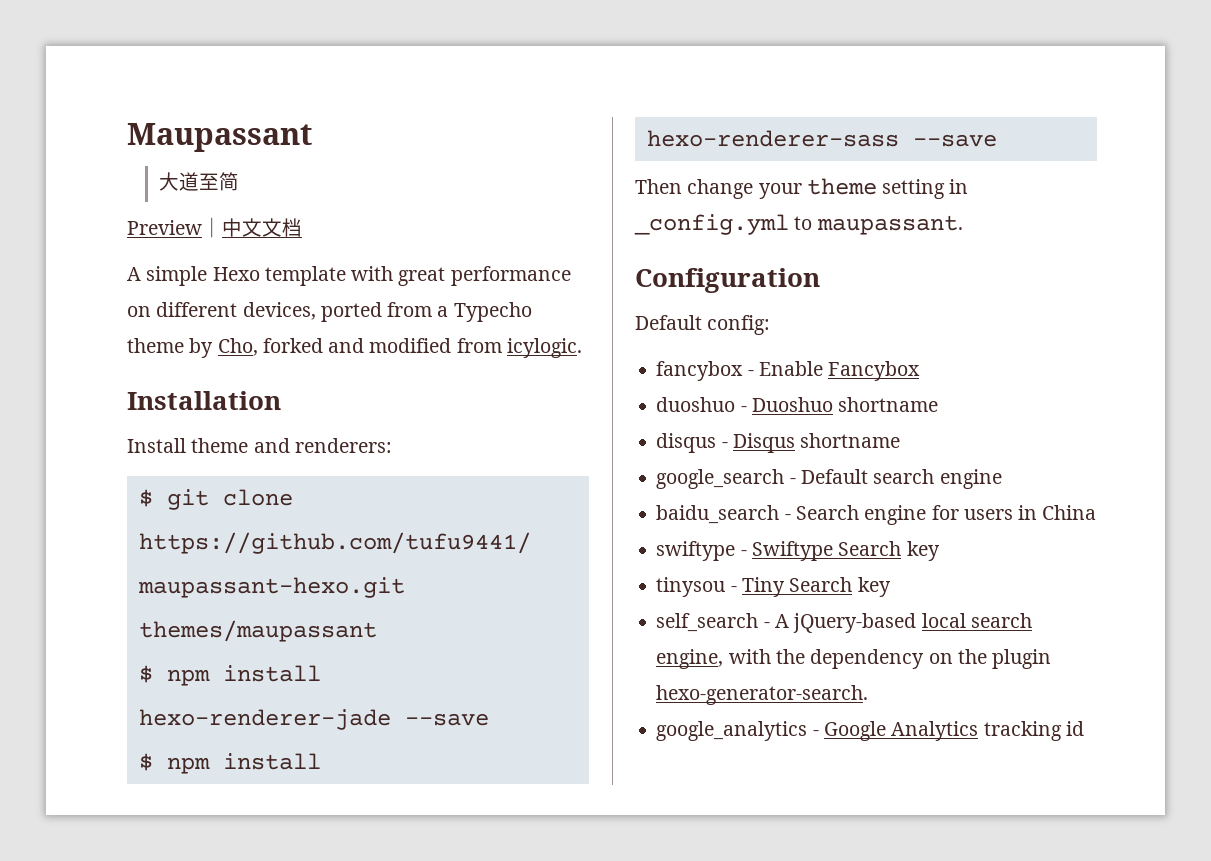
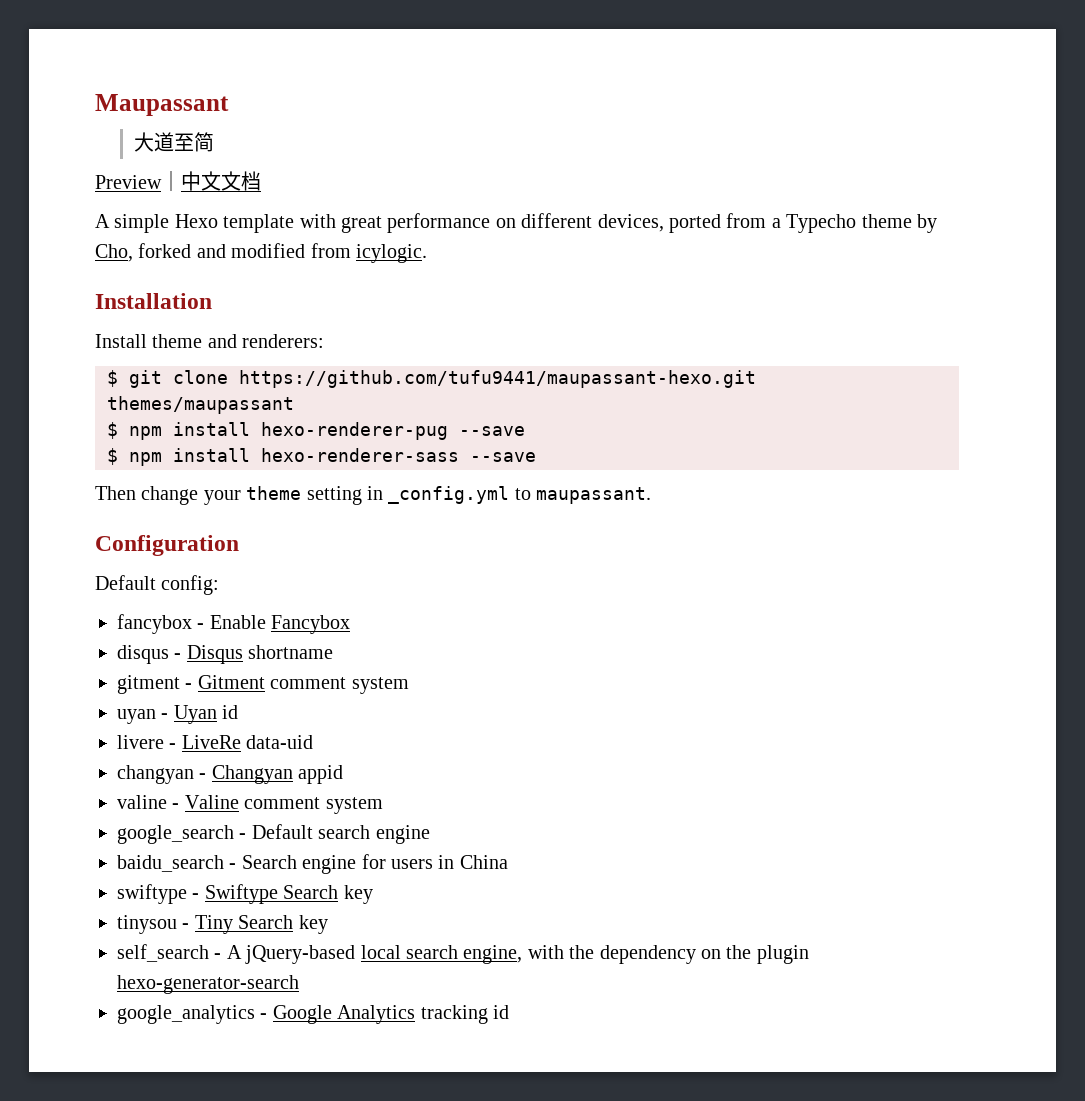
[138,709,391,730] hexo-renderer-jade -> [261,422,448,440] hexo-renderer-pug
[656,397,939,412] // duoshuo - Duoshuo shortname -> (351, 624) none
(901, 440) none -> [117,675,409,694] [117,705,239,724] [117,735,314,749] [117,765,344,784] [117,795,383,814] // gitment - Gitment comment system // uyan - Uyan id // livere - LiveRe data-uid // changyan - Changyan appid // valine - Valine comment system
[656,685,869,705] hexo-generator-search. -> [117,975,299,994] hexo-generator-search

